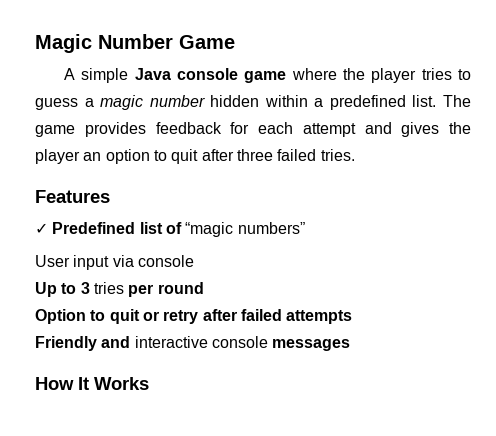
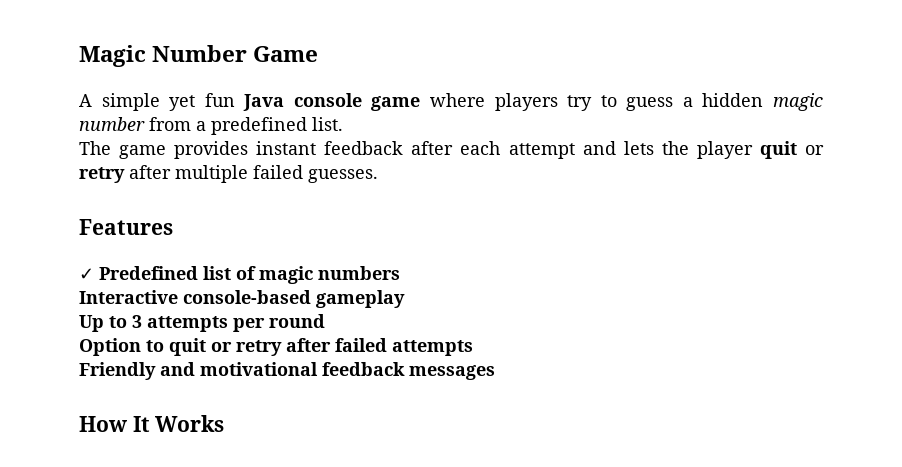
(129, 75) none -> [169,93,235,111] yet fun
[342,68,452,83] the player tries -> [494,93,593,111] players try
(94, 102) none -> [702,93,764,107] hidden
[210,95,308,107] hidden within -> [149,117,191,131] from
(437, 101) none -> (343, 124) //
[155,122,250,134] feedback for -> [256,141,454,155] instant feedback after
[401,122,471,137] [35,149,355,164] gives the player an option to quit after three failed tries. -> [623,141,825,159] [79,165,378,183] lets the player quit or retry after multiple failed guesses.
[185,222,305,237] [35,255,194,270] “magic numbers” // User input via console -> [259,266,400,284] [79,290,405,308] magic numbers // Interactive console-based gameplay
[93,282,124,294] tries -> [147,316,228,332] attempts
[134,336,268,348] interactive console -> [200,362,405,376] motivational feedback

